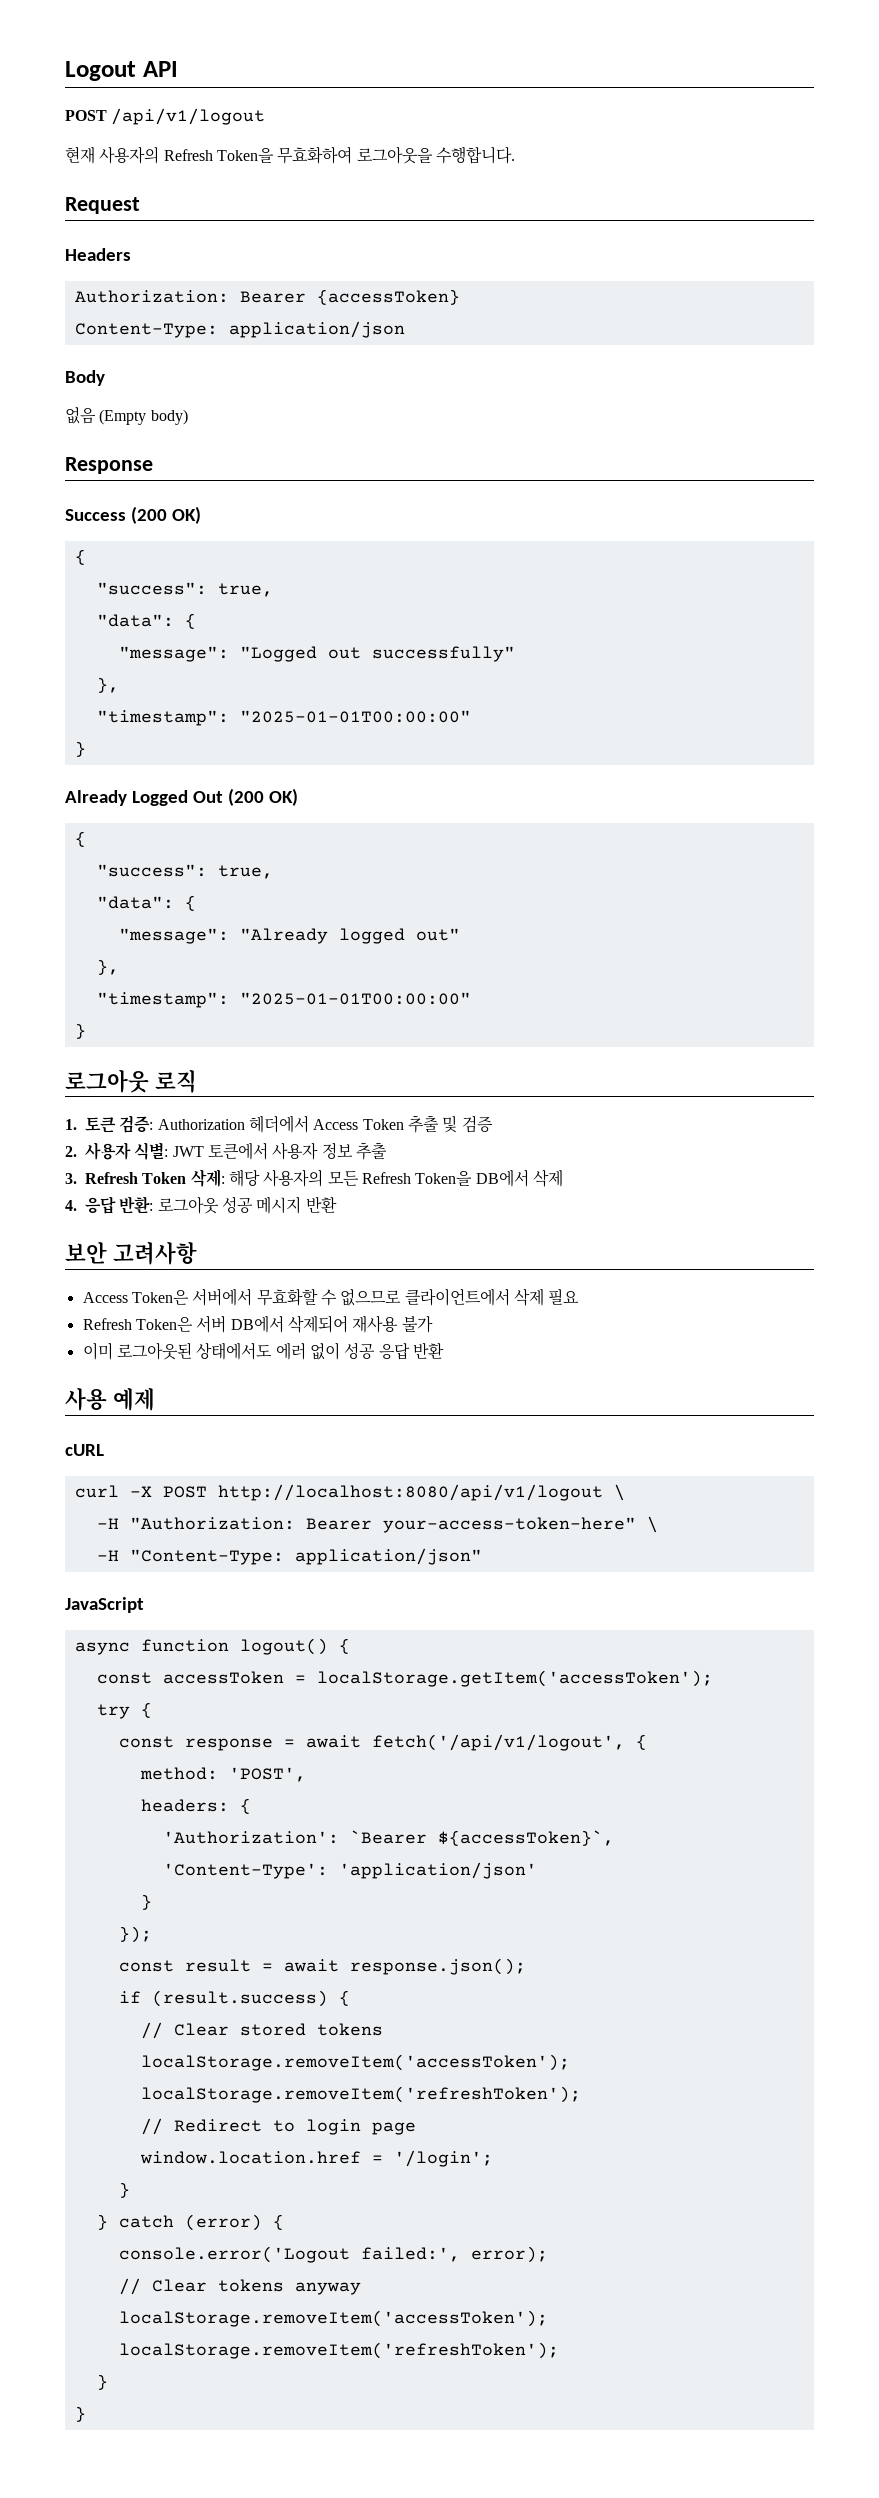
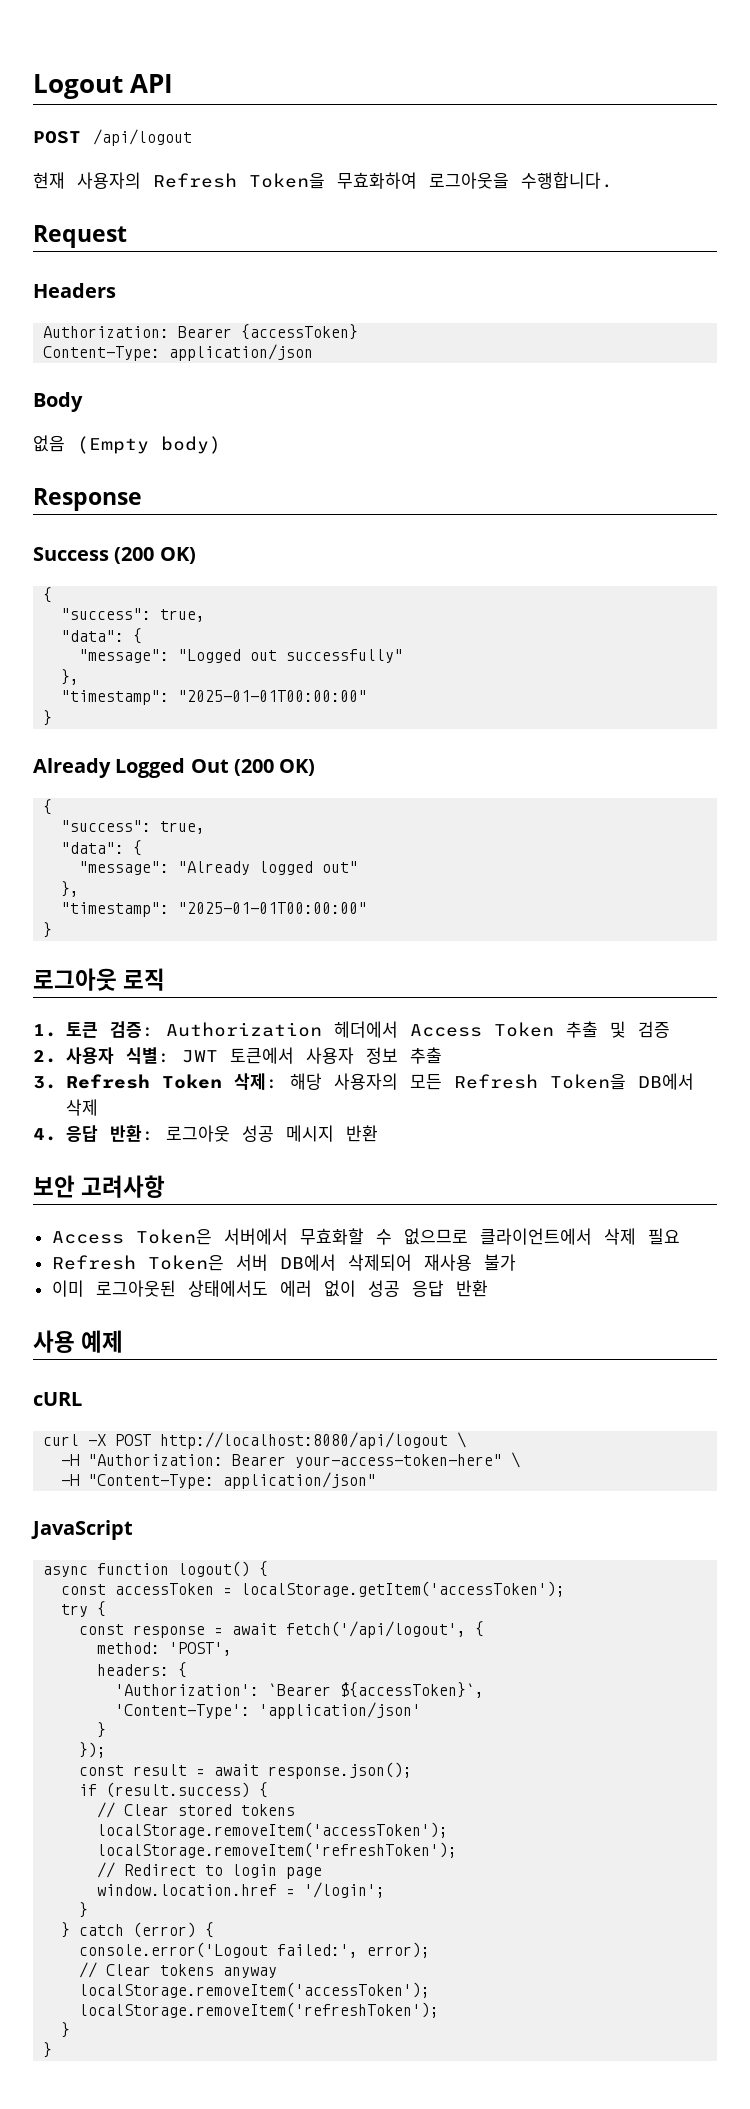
[111,108,266,125] /api/v1/logout -> [93,129,192,146] /api/logout
[217,1484,603,1501] http://localhost:8080/api/v1/logout -> [160,1432,449,1449] http://localhost:8080/api/logout
[371,1734,625,1751] fetch('/api/v1/logout', -> [286,1621,467,1638] fetch('/api/logout',

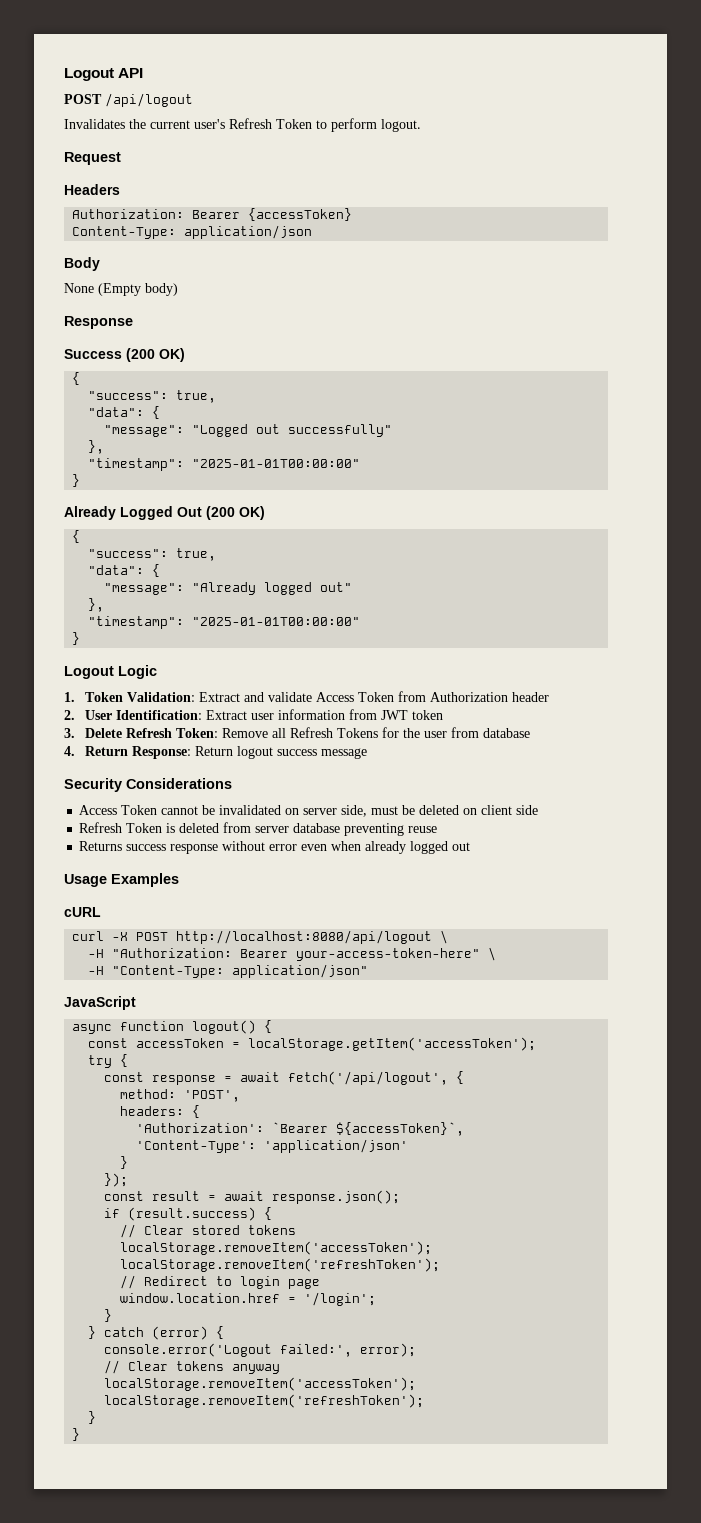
[33,172,613,189] 현재 사용자의 Refresh Token을 무효화하여 로그아웃을 수행합니다. -> [64,118,421,132] Invalidates the current user's Refresh Token to perform logout.
[33,435,65,452] // 없음 -> [64,283,94,293] // None
[33,968,166,991] 로그아웃 로직 -> [64,665,157,679] Logout Logic
[65,1021,670,1038] [33,1047,442,1064] [33,1073,694,1090] [65,1099,98,1116] [33,1125,378,1142] [33,1175,166,1198] [51,1228,680,1245] [51,1254,516,1271] [51,1280,488,1297] [33,1330,124,1353] 토큰 검증: Authorization 헤더에서 Access Token 추출 및 검증 // 2. 사용자 식별: JWT 토큰에서 사용자 정보 추출 // 3. Refresh Token 삭제: 해당 사용자의 모든 Refresh Token을 DB에서 삭제 // 4. 응답 반환: 로그아웃 성공 메시지 반환 // 보안 고려사항 // Access Token은 서버에서 무효화할 수 없으므로 클라이언트에서 삭제 필요 // Refresh Token은 서버 DB에서 삭제되어 재사용 불가 // 이미 로그아웃된 상태에서도 에러 없이 성공 응답 반환 // 사용 예제 -> [84,691,549,702] [64,709,443,720] [64,727,530,738] [64,746,367,759] [64,778,232,792] [79,805,539,817] [79,822,438,836] [79,841,471,854] [64,873,179,887] Token Validation: Extract and validate Access Token from Authorization header // 2. User Identification: Extract user information from JWT token // 3. Delete Refresh Token: Remove all Refresh Tokens for the user from database // 4. Return Response: Return logout success message // Security Considerations // Access Token cannot be invalidated on server side, must be deleted on client side // Refresh Token is deleted from server database preventing reuse // Returns success response without error even when already logged out // Usage Examples

